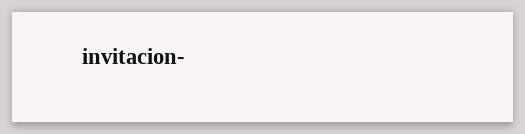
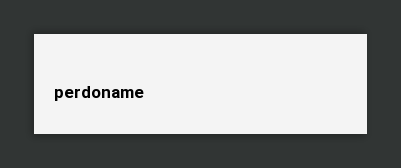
[82,48,185,64] invitacion- -> [54,86,144,101] perdoname

